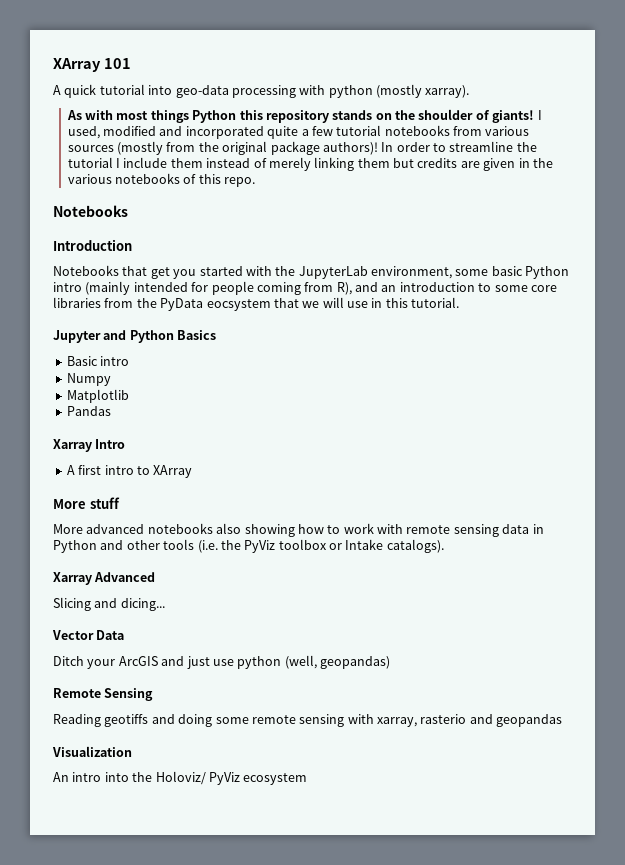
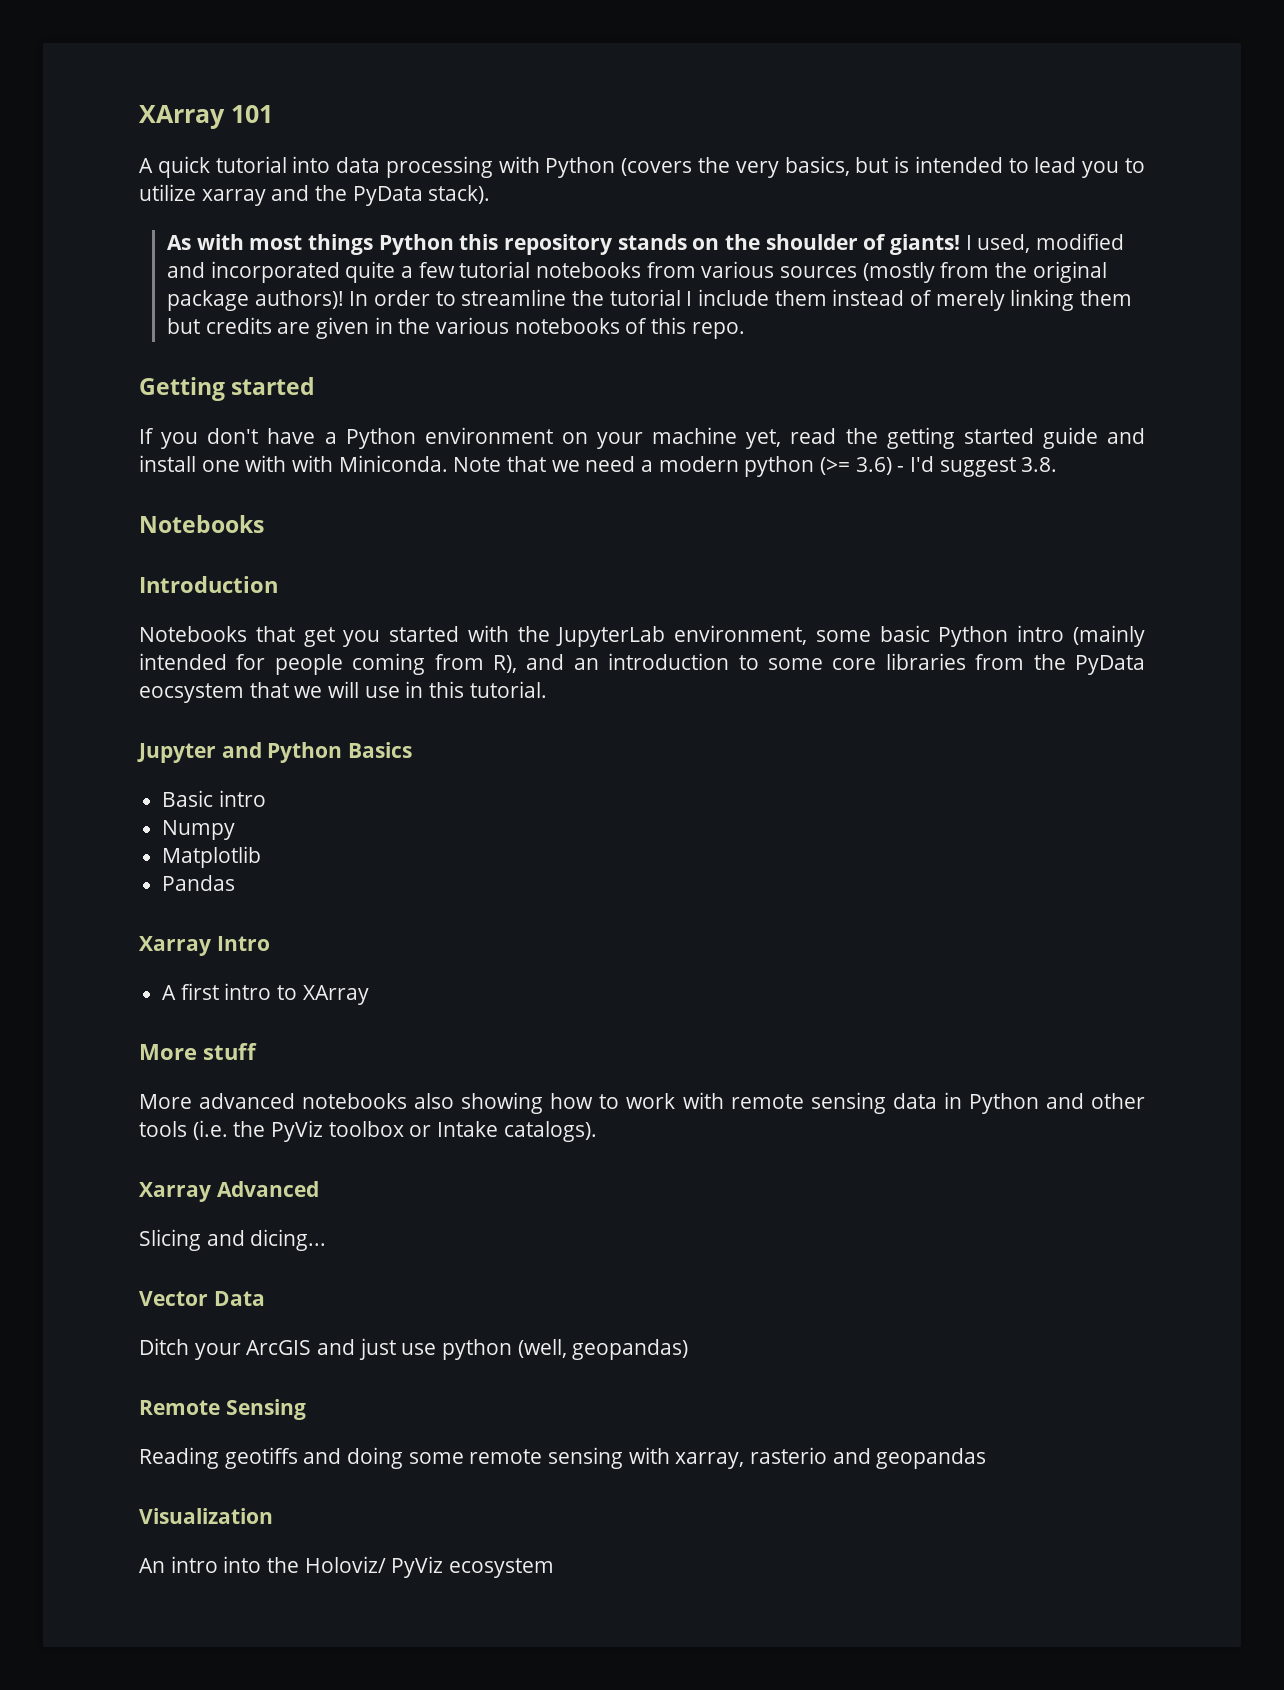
[175,85,229,98] geo-data -> [336,157,381,173] data
[328,84,470,98] python (mostly xarray). -> [545,156,1146,178] [139,184,491,206] Python (covers the very basics, but is intended to lead you to utilize xarray and the PyData stack).
(256, 182) none -> [139,377,316,401] [139,427,1145,449] [139,455,1058,477] // Getting started // If you don't have a Python environment on your machine yet, read the getting started guide and install one with with Miniconda. Note that we need a modern python (>= 3.6) - I'd suggest 3.8.

